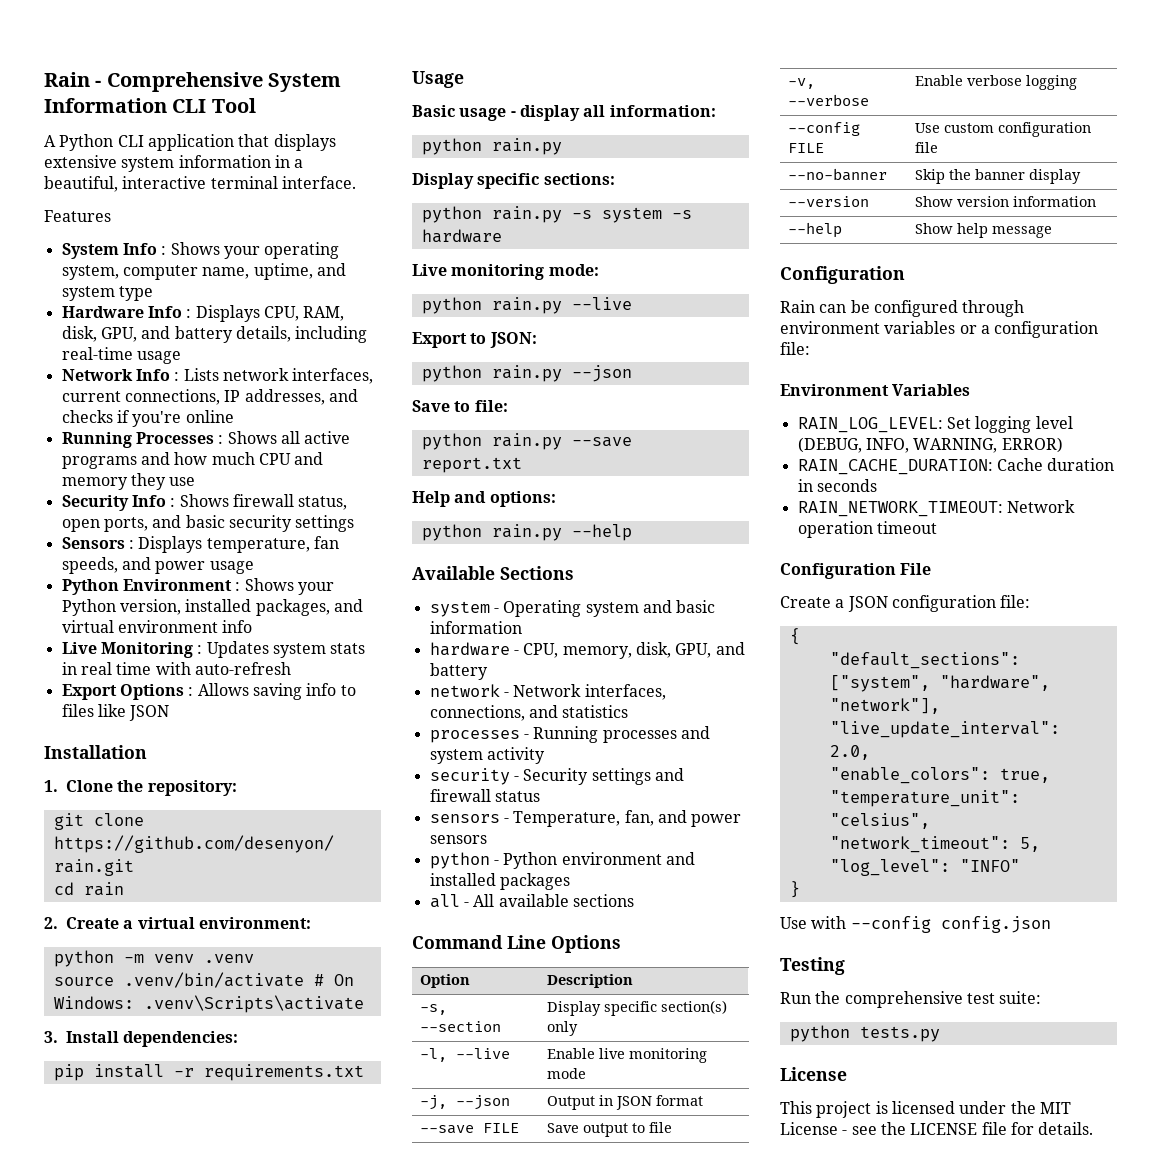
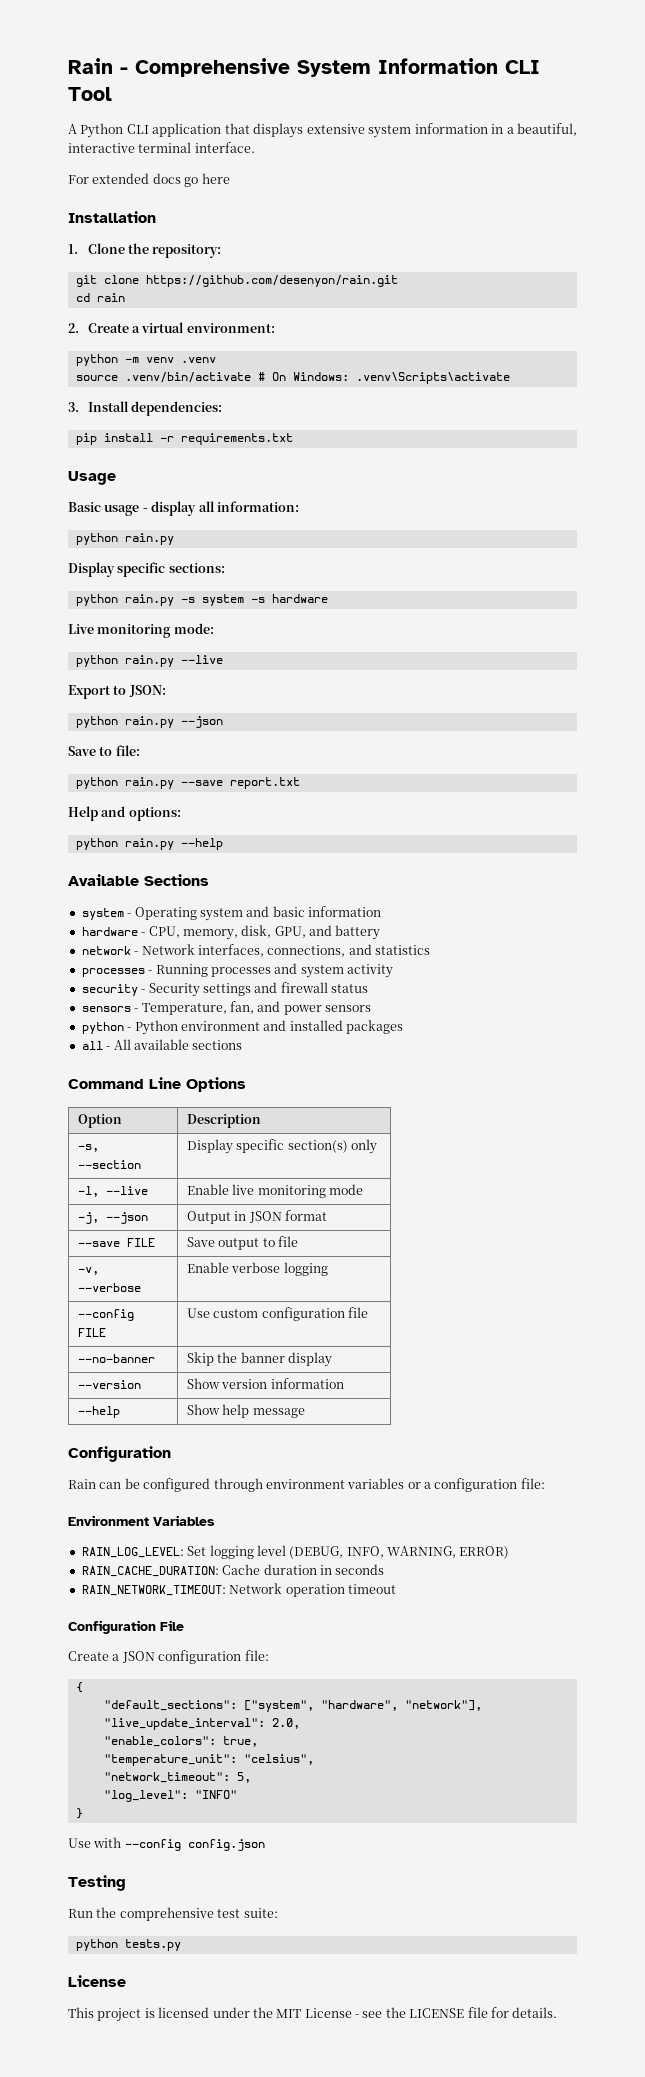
[44,210,111,222] [61,242,340,259] [61,263,346,280] [61,286,153,301] [61,305,345,322] [61,326,368,343] [61,347,181,364] [61,368,374,384] [61,389,358,405] [61,410,234,427] [61,431,351,448] [61,452,324,469] [61,473,196,490] [61,494,348,511] [61,515,355,532] [61,536,339,553] [61,557,254,574] [61,578,334,595] [61,599,363,616] [61,620,253,633] [61,641,366,658] [61,662,291,675] [61,683,356,700] [61,704,170,721] Features // System Info : Shows your operating system, computer name, uptime, and system type // Hardware Info : Displays CPU, RAM, disk, GPU, and battery details, including real-time usage // Network Info : Lists network interfaces, current connections, IP addresses, and checks if you're online // Running Processes : Shows all active programs and how much CPU and memory they use // Security Info : Shows firewall status, open ports, and basic security settings // Sensors : Displays temperature, fan speeds, and power usage // Python Environment : Shows your Python version, installed packages, and virtual environment info // Live Monitoring : Updates system stats in real time with auto-refresh // Export Options : Allows saving info to files like JSON -> [68,173,230,187] For extended docs go here

